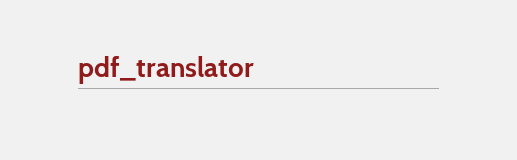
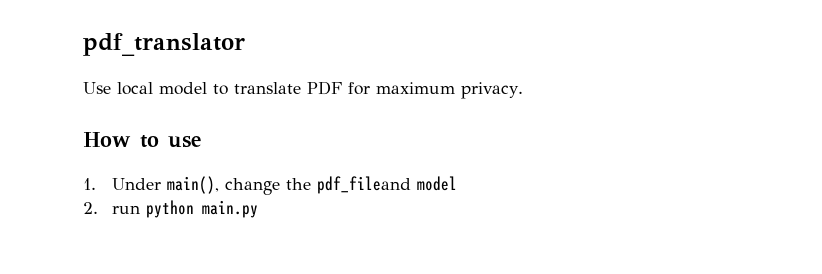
(254, 70) none -> [83,81,523,99] [83,132,202,148] [83,176,458,195] [83,200,259,218] // Use local model to translate PDF for maximum privacy. // How to use // 1. Under main(), change the pdf_fileand model // 2. run python main.py

